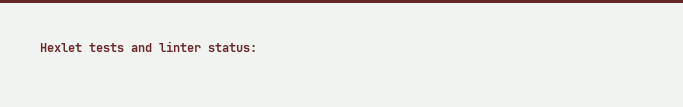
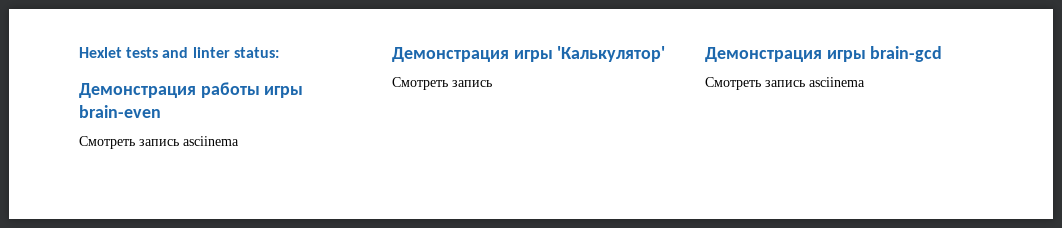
(257, 47) none -> [79,82,304,98] [79,105,161,118] [79,136,239,149] [392,46,666,62] [392,77,492,90] [705,46,943,62] [705,77,865,90] // Демонстрация работы игры brain-even // Смотреть запись asciinema // Демонстрация игры 'Калькулятор' // Смотреть запись // Демонстрация игры brain-gcd // Смотреть запись asciinema

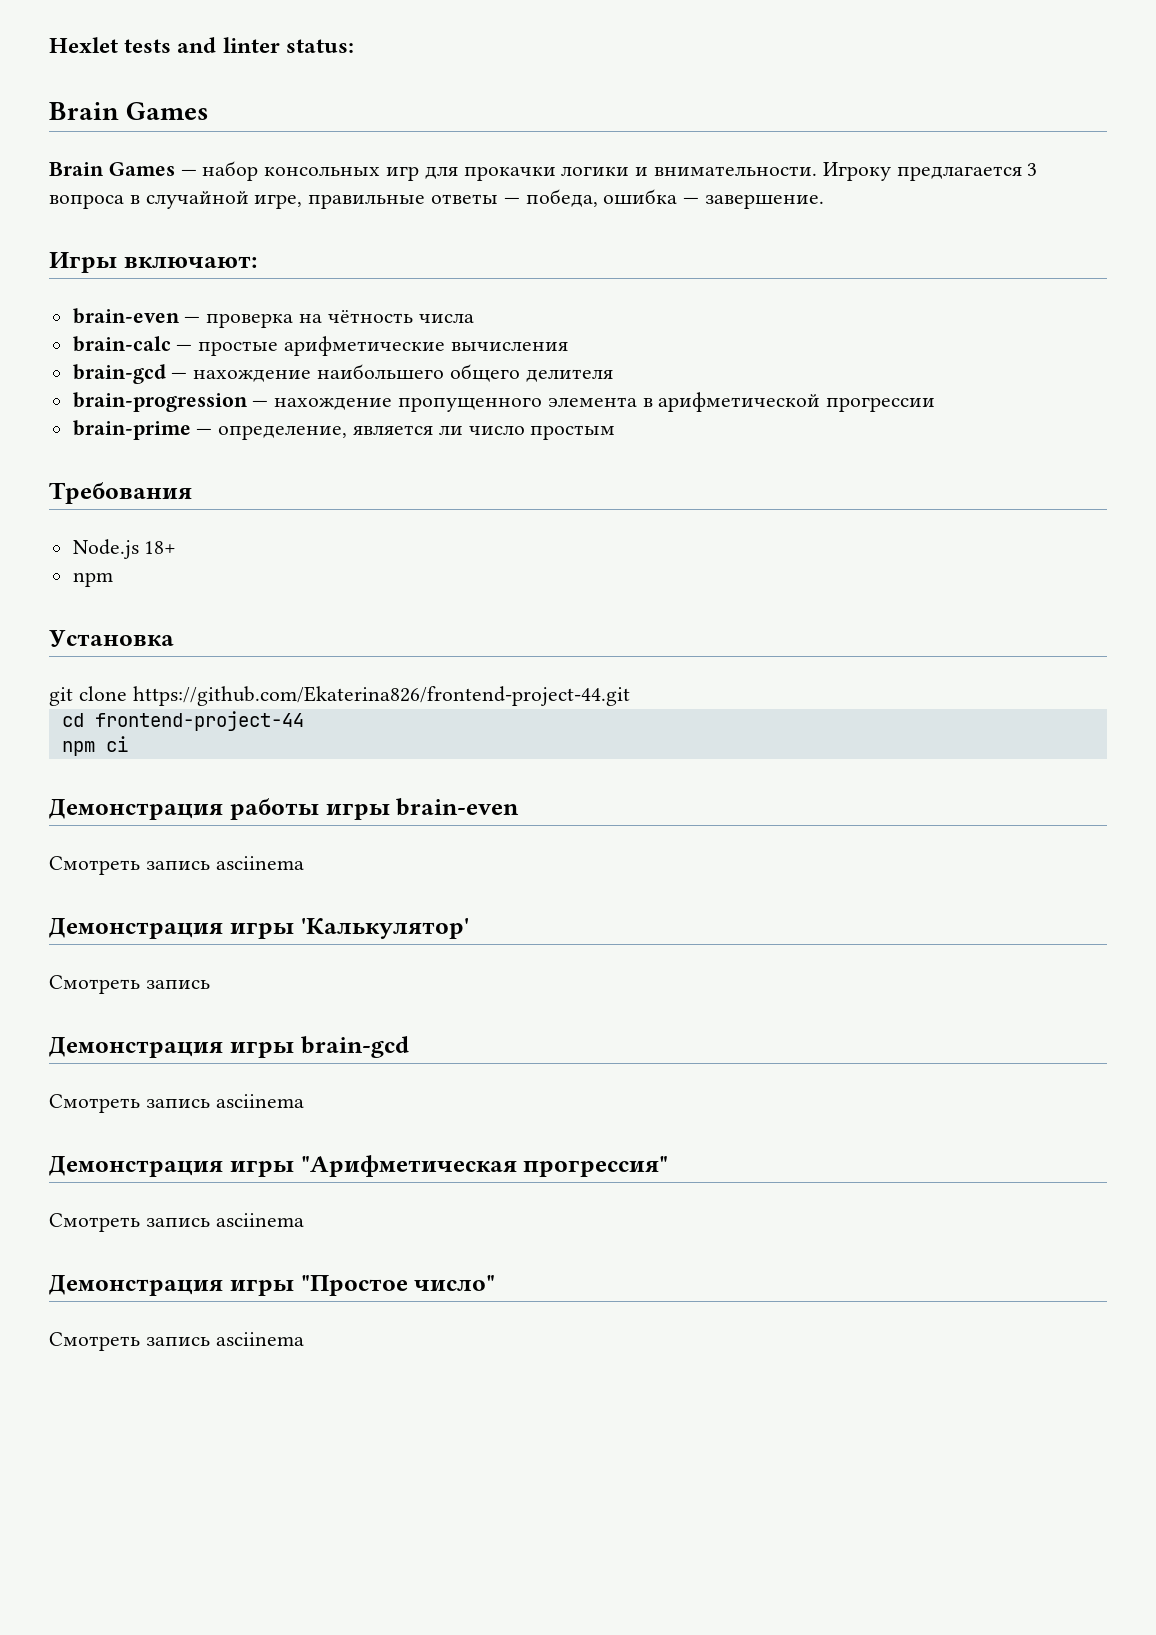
(279, 52) none -> [49,102,210,120] [49,161,1038,181] [49,189,825,209] [49,252,257,273] [72,308,474,328] [72,336,568,356] [72,364,613,384] [72,392,936,412] [72,420,616,440] [49,482,192,504] [72,539,177,559] [72,572,113,587] [49,630,174,647] [49,686,630,706] [61,711,304,731] [61,736,128,756] // Brain Games // Brain Games — набор консольных игр для прокачки логики и внимательности. Игроку предлагается 3 вопроса в случайной игре, правильные ответы — победа, ошибка — завершение. // Игры включают: // brain-even — проверка на чётность числа // brain-calc — простые арифметические вычисления // brain-gcd — нахождение наибольшего общего делителя // brain-progression — нахождение пропущенного элемента в арифметической прогрессии // brain-prime — определение, является ли число простым // Требования // Node.js 18+ // npm // Установка // git clone https://github.com/Ekaterina826/frontend-project-44.git // cd frontend-project-44 // npm ci
(865, 82) none -> [49,1155,669,1177] [49,1213,304,1232] [49,1275,496,1296] [49,1332,304,1351] // Демонстрация игры "Арифметическая прогрессия" // Смотреть запись asciinema // Демонстрация игры "Простое число" // Смотреть запись asciinema

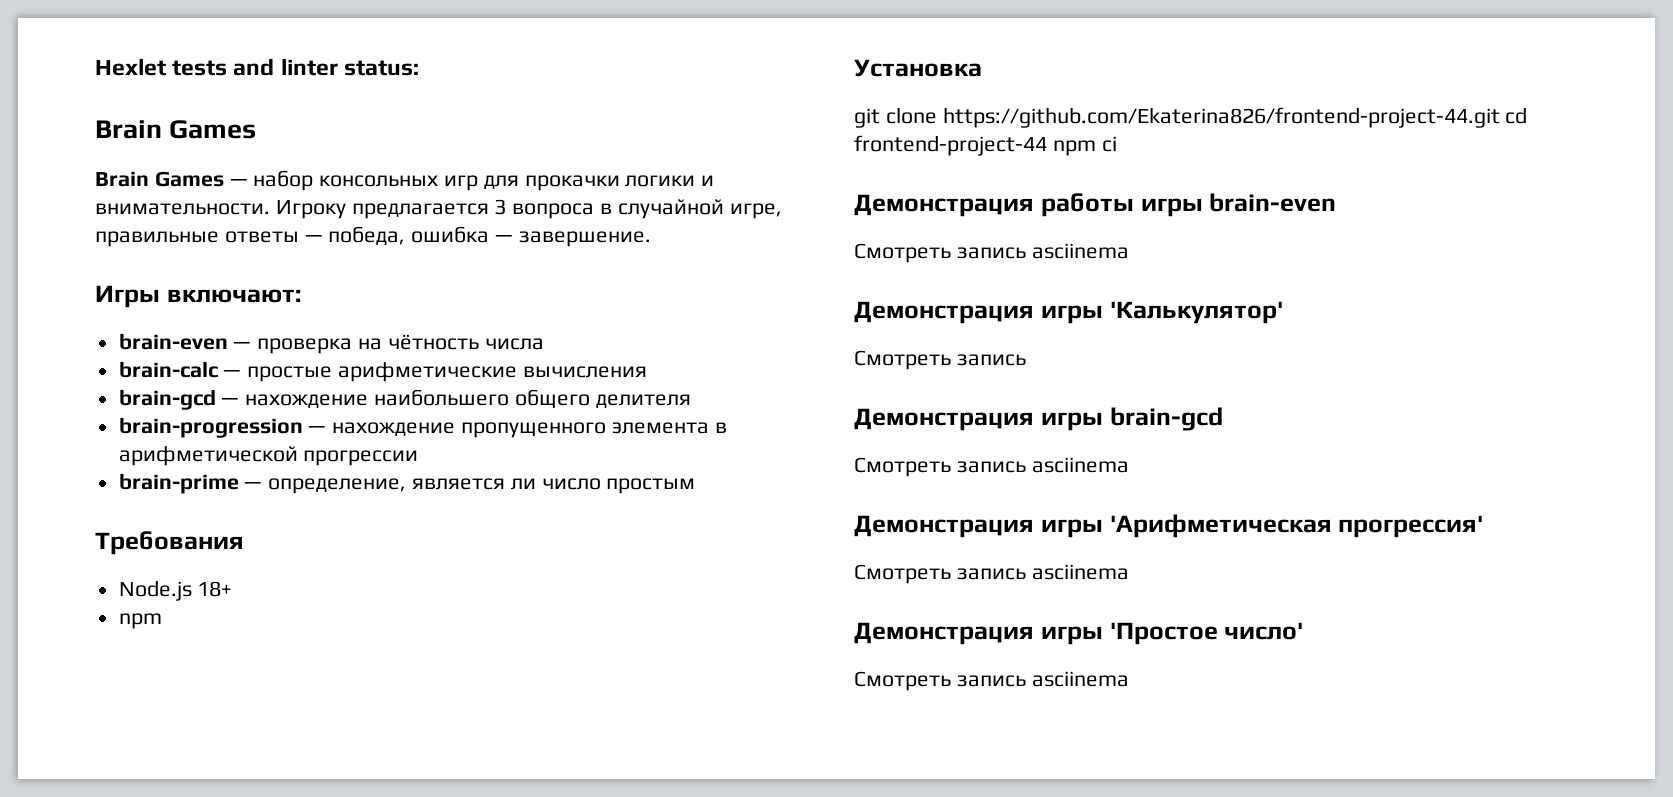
(630, 696) // -> (1500, 117) none
(304, 721) // -> (1047, 145) none
[300,1155,669,1177] [49,1213,304,1232] [49,1275,496,1296] "Арифметическая прогрессия" // Смотреть запись asciinema // Демонстрация игры "Простое число" -> [1109,514,1484,538] [854,564,1129,584] [854,622,1304,645] 'Арифметическая прогрессия' // Смотреть запись asciinema // Демонстрация игры 'Простое число'

